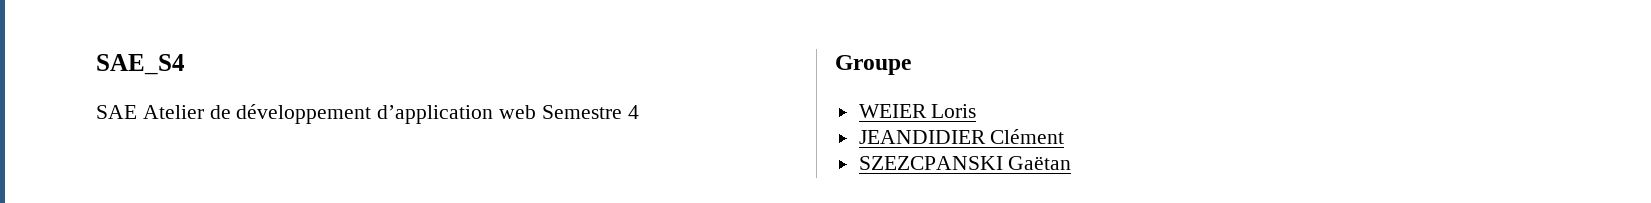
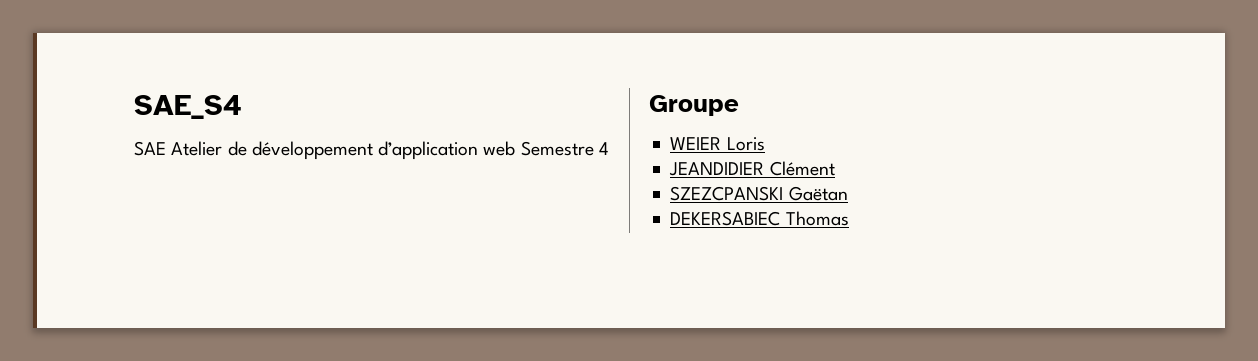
(1072, 163) none -> [670,211,849,226] // DEKERSABIEC Thomas

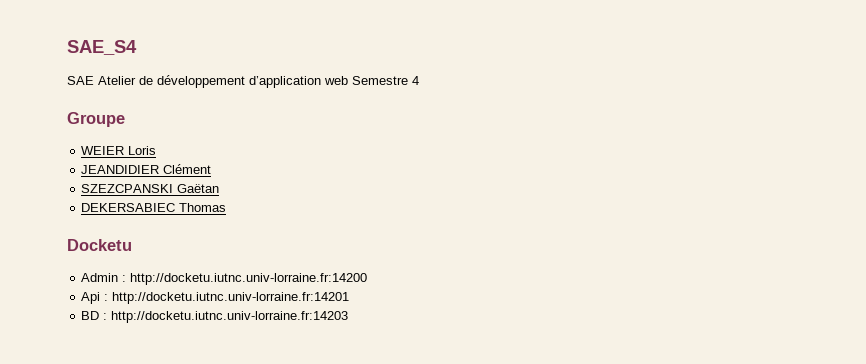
(849, 218) none -> [67,239,132,251] [81,273,368,285] [81,292,350,304] [81,311,349,323] // Docketu // Admin : http://docketu.iutnc.univ-lorraine.fr:14200 // Api : http://docketu.iutnc.univ-lorraine.fr:14201 // BD : http://docketu.iutnc.univ-lorraine.fr:14203

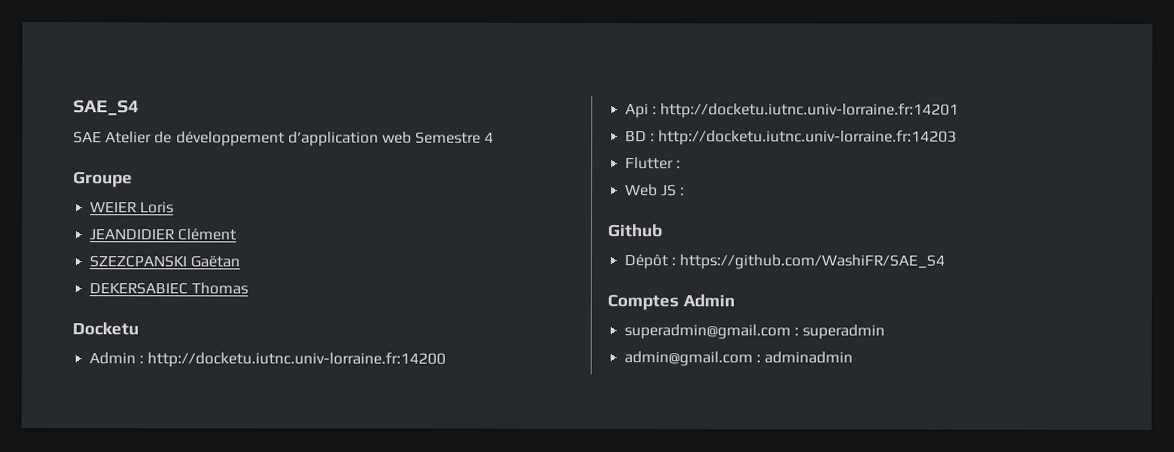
(349, 317) none -> [625,157,682,170] [625,184,686,197] [607,224,663,238] [624,254,946,270] [607,294,735,311] [624,324,886,340] [624,351,854,367] // Flutter : // Web JS : // Github // Dépôt : https://github.com/WashiFR/SAE_S4 // Comptes Admin // superadmin@gmail.com : superadmin // admin@gmail.com : adminadmin

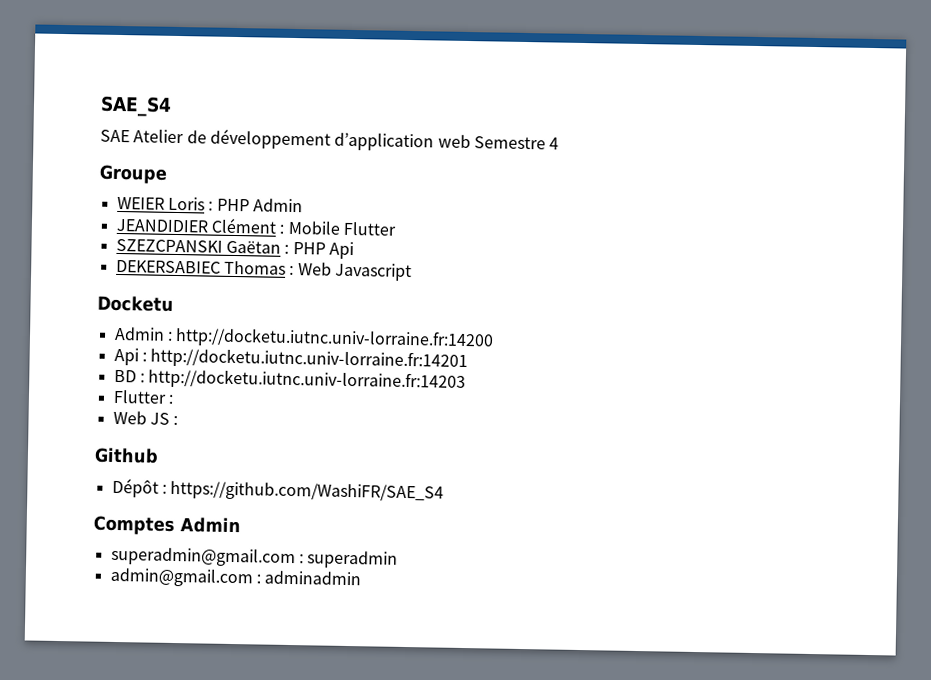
(175, 207) none -> [208,198,303,213] : PHP Admin
(237, 234) none -> [279,220,397,236] : Mobile Flutter
(241, 261) none -> [284,241,354,260] : PHP Api
(249, 288) none -> [289,262,412,282] : Web Javascript

